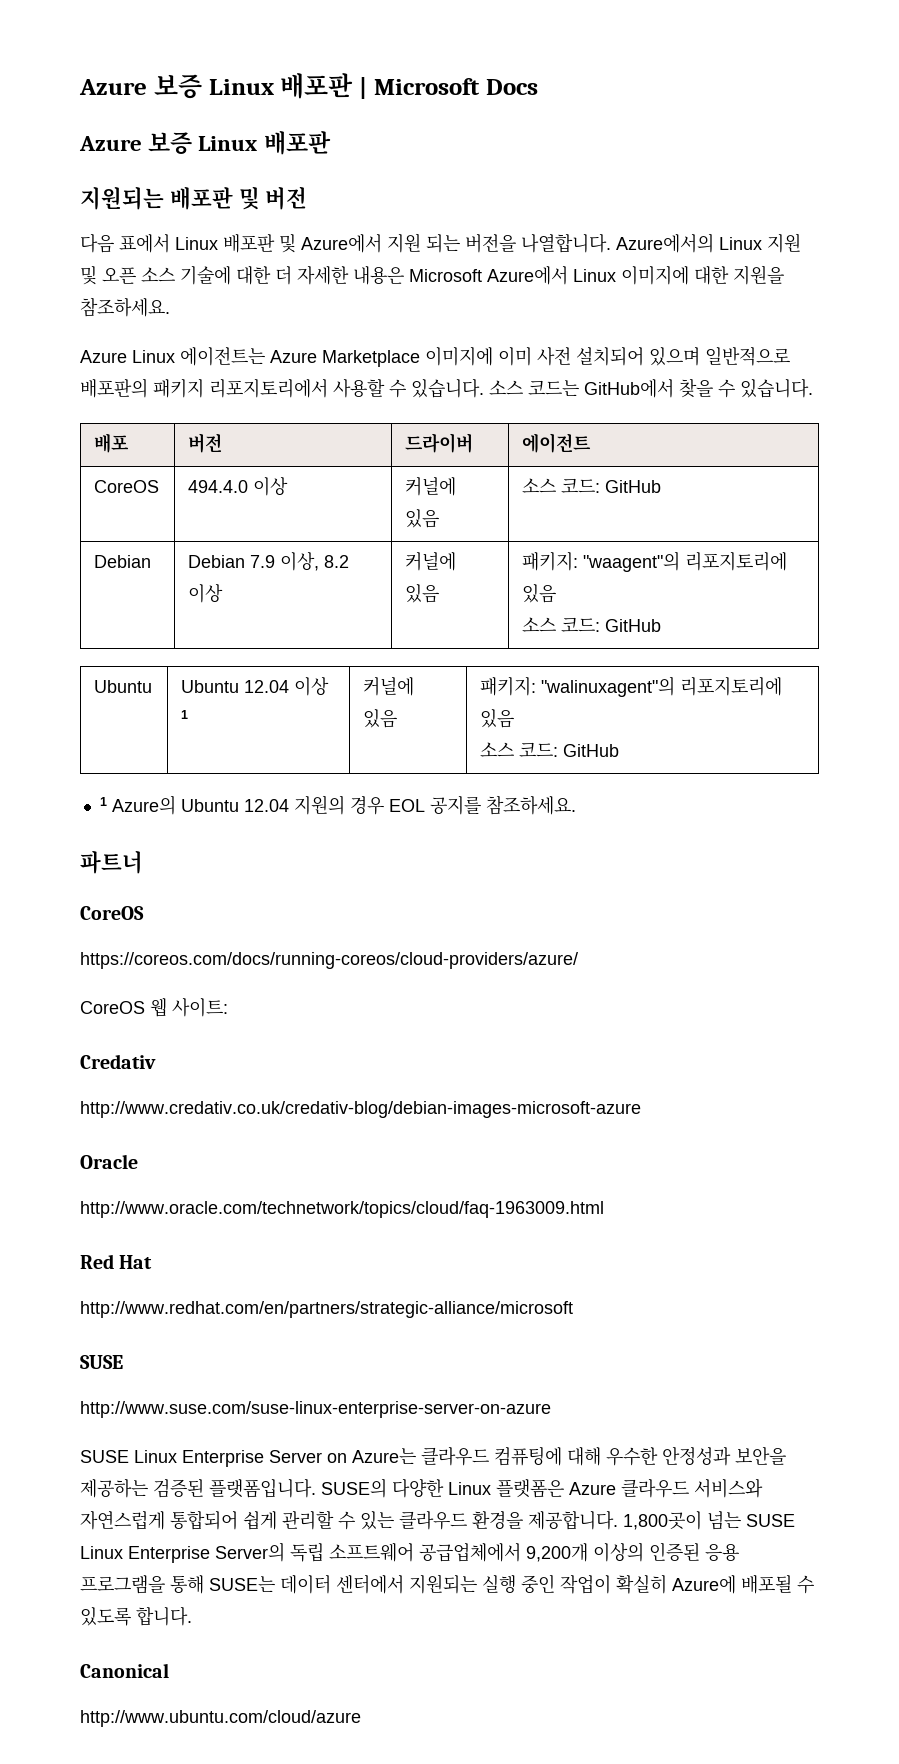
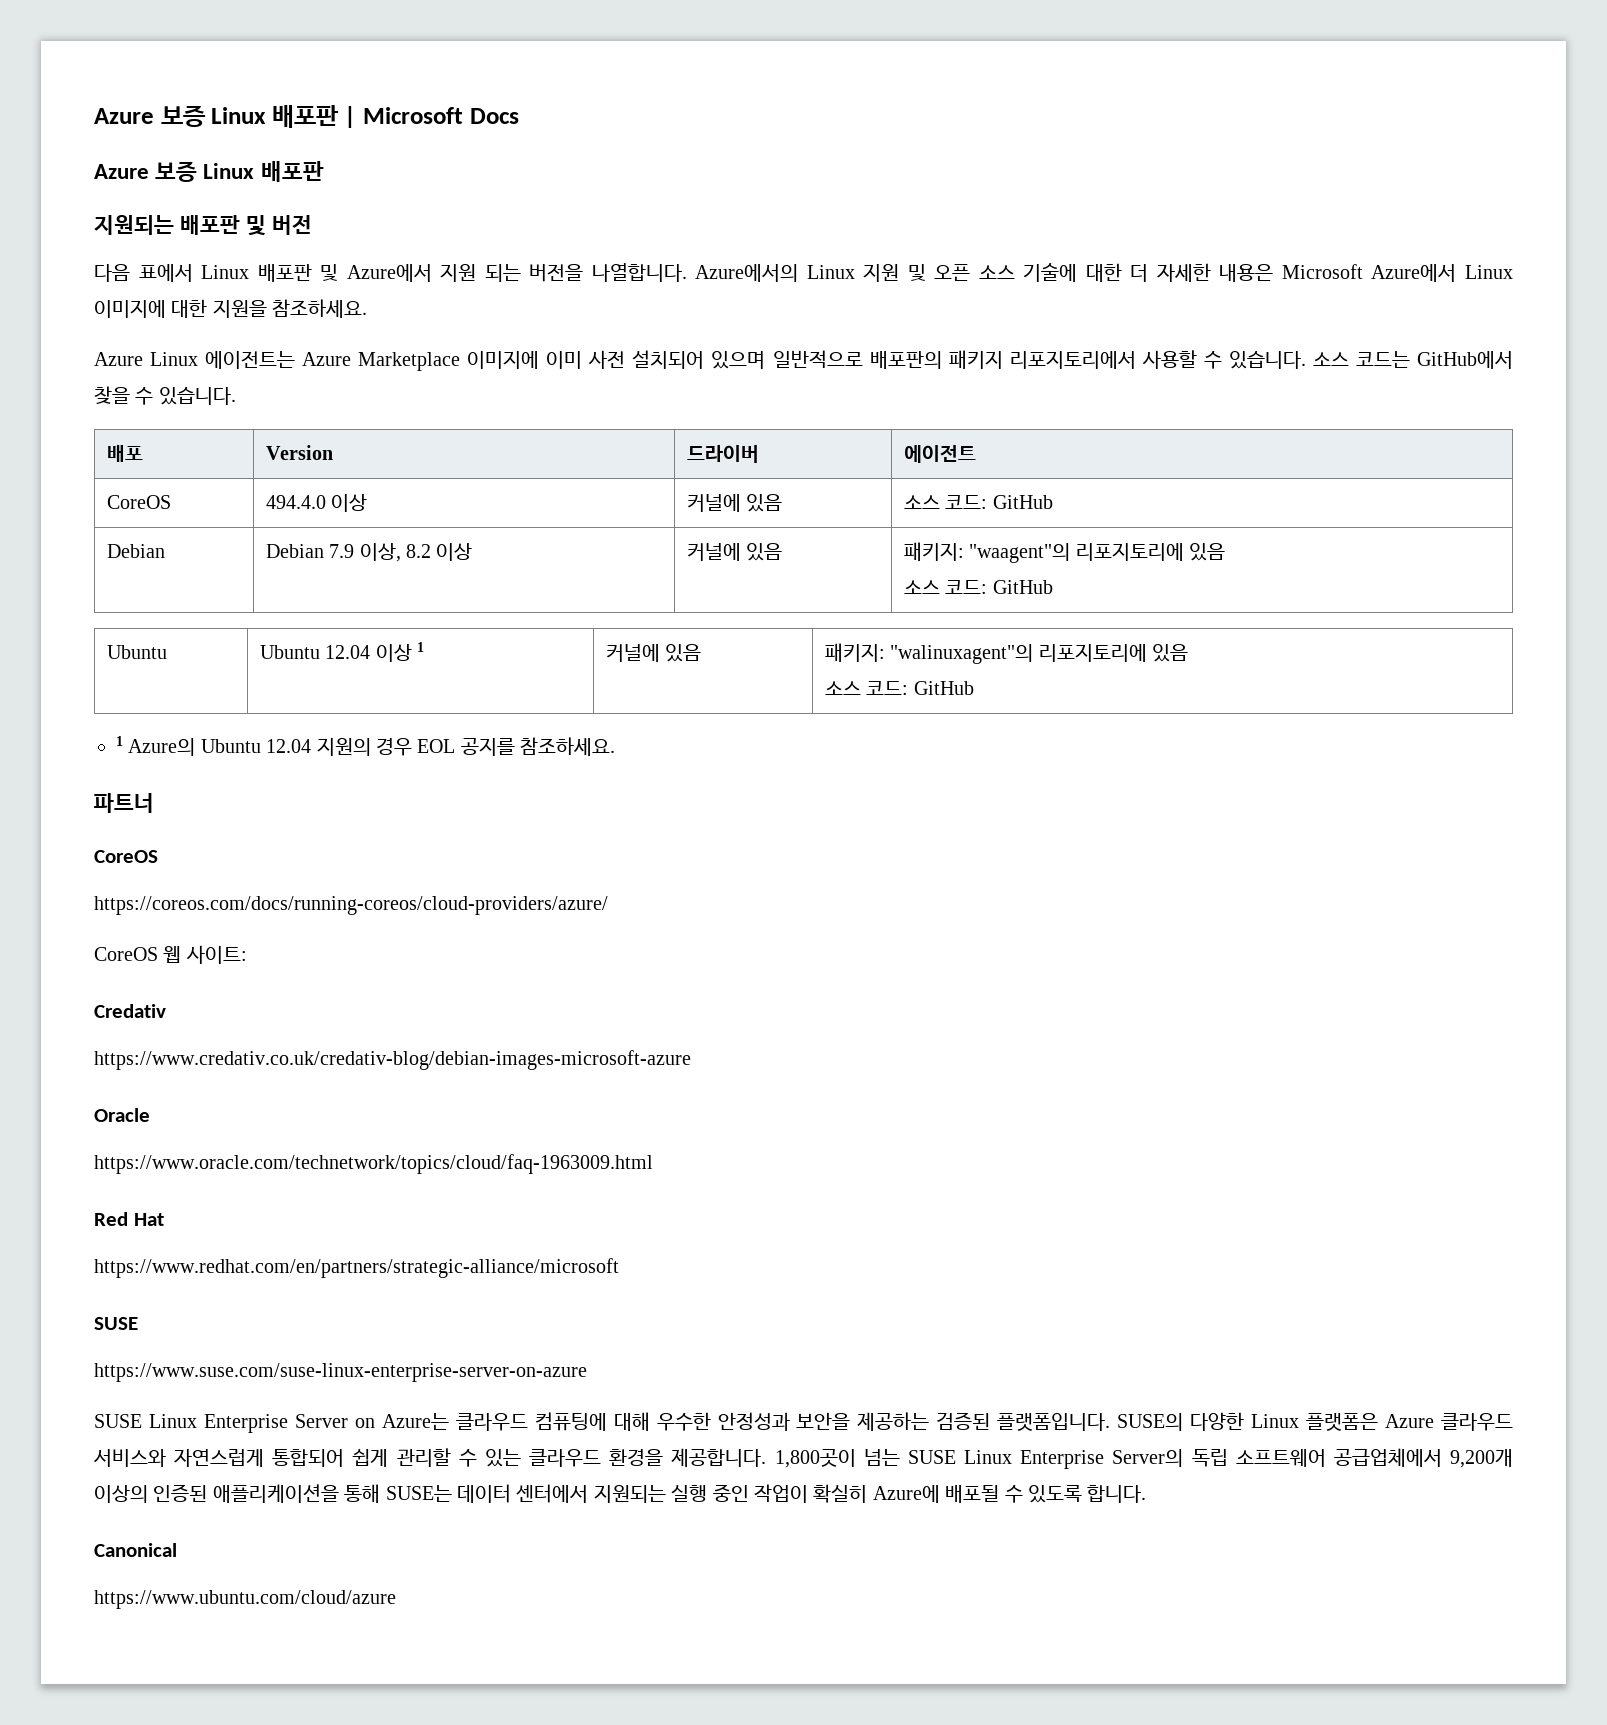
[188,433,223,453] 버전 -> [265,445,333,460] Version
[80,1101,641,1118] http://www.credativ.co.uk/credativ-blog/debian-images-microsoft-azure -> [94,1050,691,1070] https://www.credativ.co.uk/credativ-blog/debian-images-microsoft-azure
[80,1201,604,1218] http://www.oracle.com/technetwork/topics/cloud/faq-1963009.html -> [94,1154,653,1174] https://www.oracle.com/technetwork/topics/cloud/faq-1963009.html
[80,1301,573,1318] http://www.redhat.com/en/partners/strategic-alliance/microsoft -> [94,1258,619,1278] https://www.redhat.com/en/partners/strategic-alliance/microsoft
[80,1401,551,1418] http://www.suse.com/suse-linux-enterprise-server-on-azure -> [94,1363,587,1382] https://www.suse.com/suse-linux-enterprise-server-on-azure
[705,1544,739,1561] [80,1575,165,1594] 응용 프로그램을 -> [212,1484,339,1503] 애플리케이션을
[80,1710,361,1727] http://www.ubuntu.com/cloud/azure -> [94,1590,396,1609] https://www.ubuntu.com/cloud/azure

